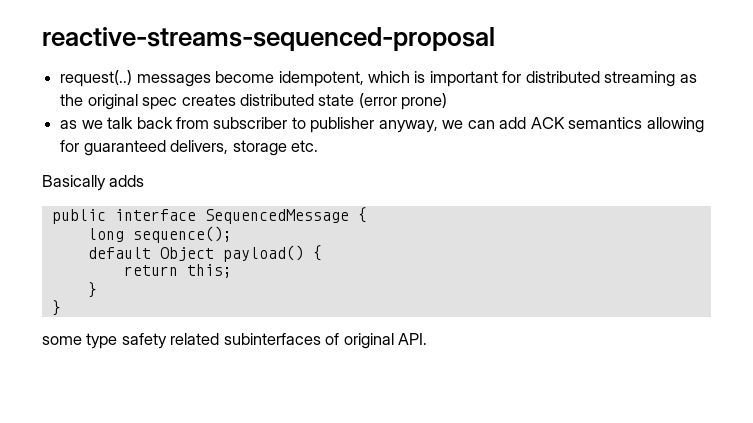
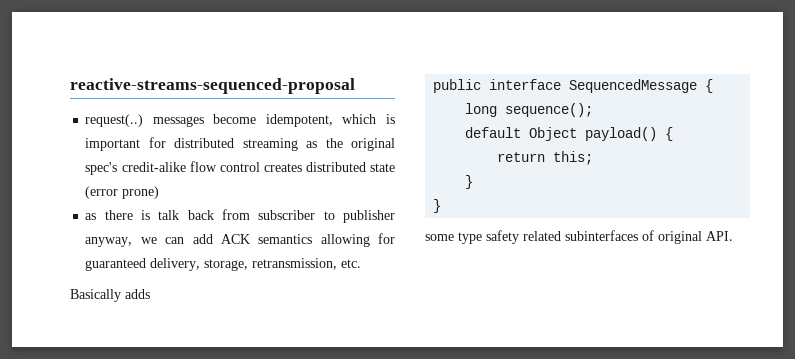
[142,97,178,110] spec -> [85,161,260,175] spec's credit-alike flow control
[81,120,103,129] we -> [104,210,151,220] there is
[170,140,287,156] delivers, storage -> [150,258,338,271] delivery, storage, retransmission,

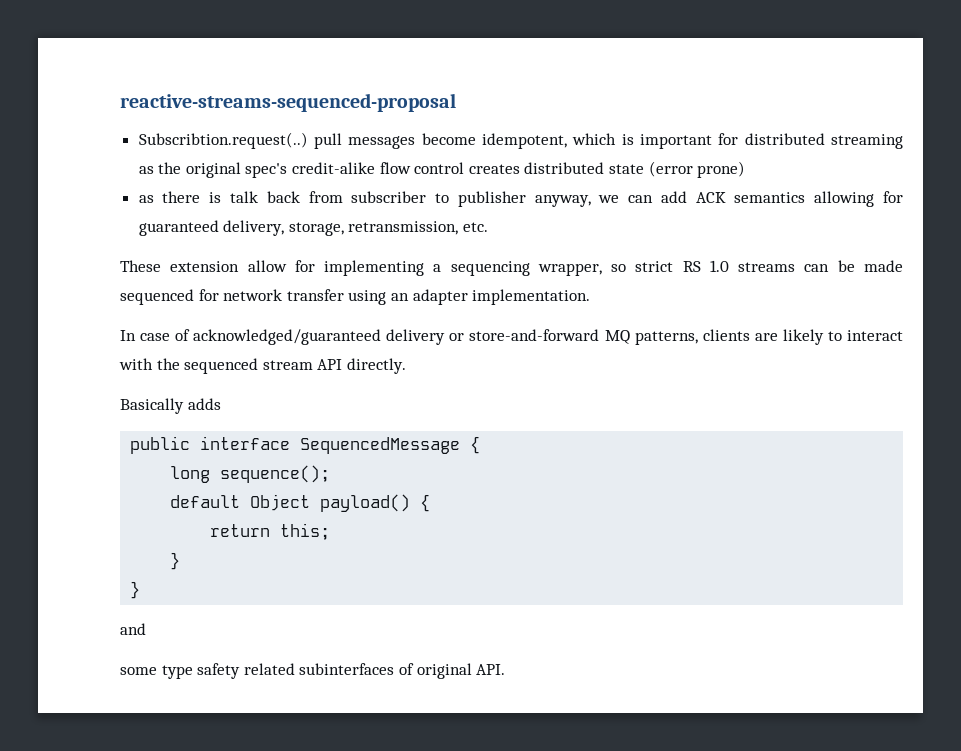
[85,114,144,127] request(..) -> [138,132,343,149] Subscribtion.request(..) pull
(362, 263) none -> [120,260,903,276] [120,289,591,305] [120,329,904,345] [119,358,406,374] // These extension allow for implementing a sequencing wrapper, so strict RS 1.0 streams can be made sequenced for network transfer using an adapter implementation. // In case of acknowledged/guaranteed delivery or store-and-forward MQ patterns, clients are likely to interact with the sequenced stream API directly.
(442, 206) none -> [120,623,146,635] // and

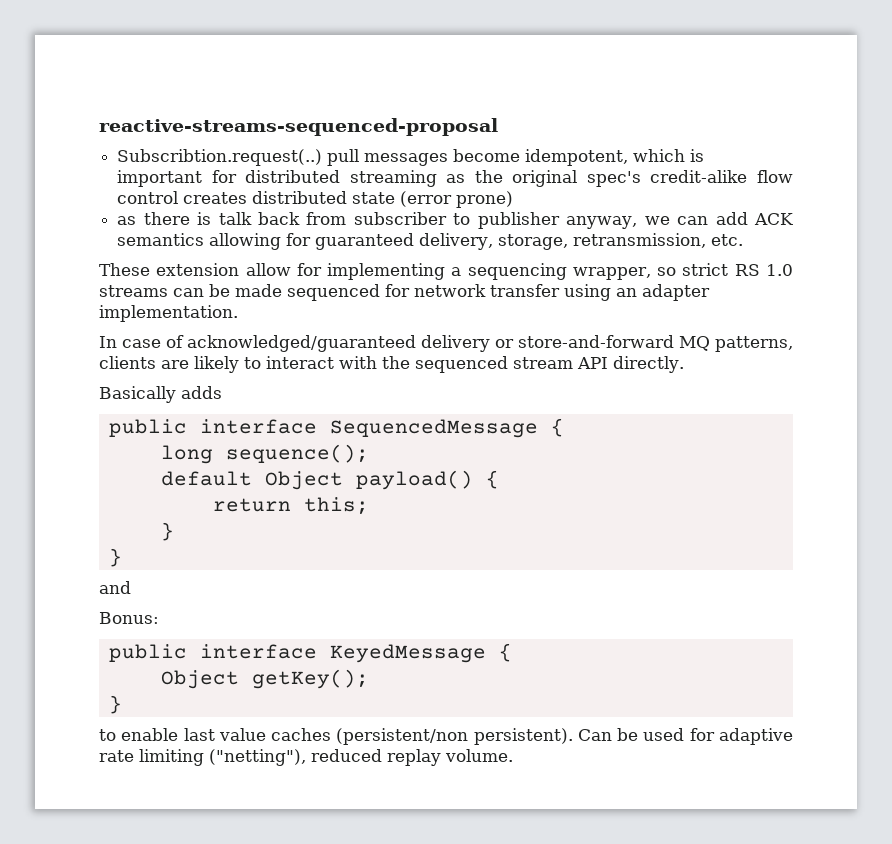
[120,663,506,679] some type safety related subinterfaces of original API. -> [99,612,159,624] [108,643,512,663] [160,669,369,689] [108,695,122,714] [99,728,793,745] [99,749,513,766] Bonus: // public interface KeyedMessage { // Object getKey(); // } // to enable last value caches (persistent/non persistent). Can be used for adaptive rate limiting ("netting"), reduced replay volume.

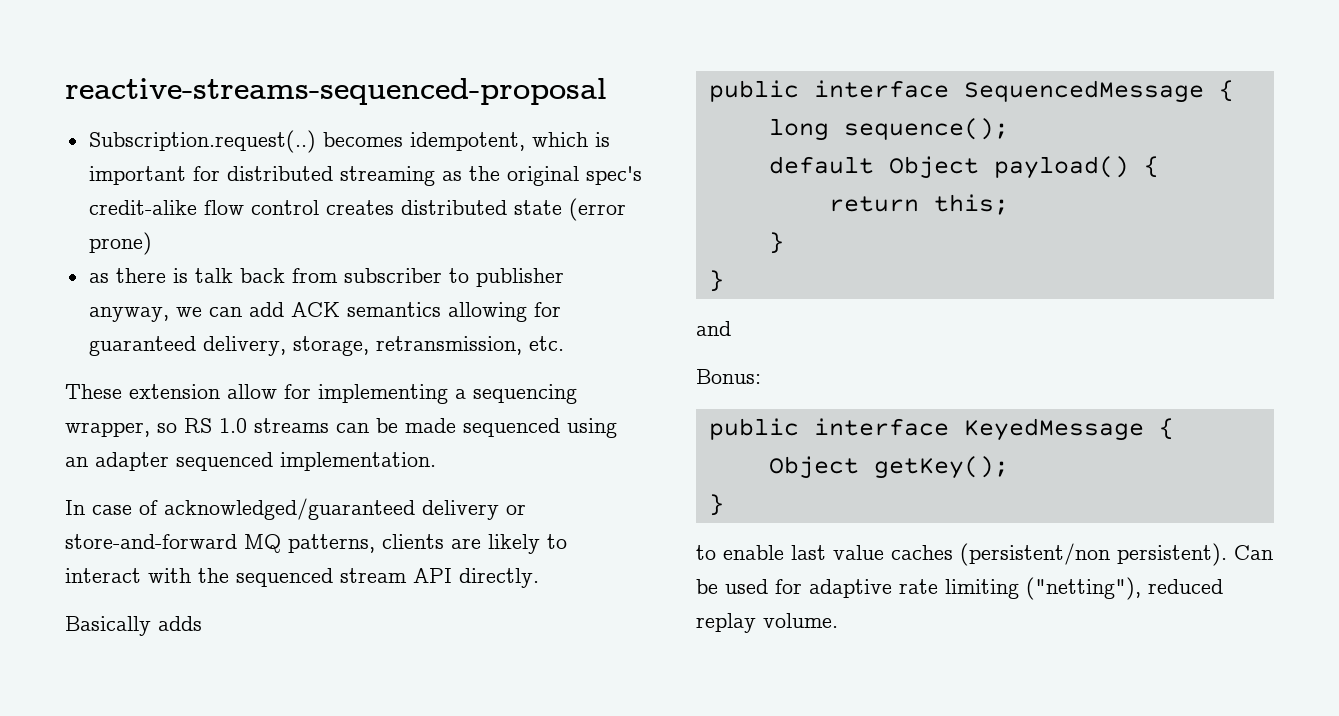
[117,149,521,166] Subscribtion.request(..) pull messages become -> [88,130,403,153] Subscription.request(..) becomes
[682,263,729,276] strict -> (177, 428) none
[385,284,560,297] for network transfer -> (560, 427) none
(710, 292) none -> [176,452,273,471] sequenced

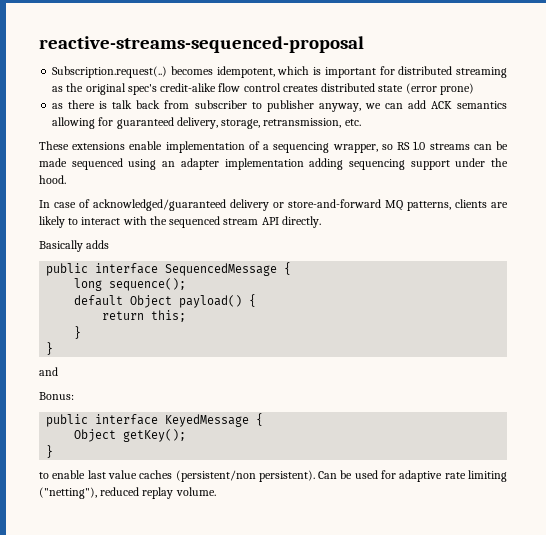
[129,384,448,404] extension allow for implementing -> [72,141,260,153] extensions enable implementation of
[176,452,436,471] sequenced implementation. -> [224,158,508,170] [39,175,66,184] implementation adding sequencing support under the hood.

